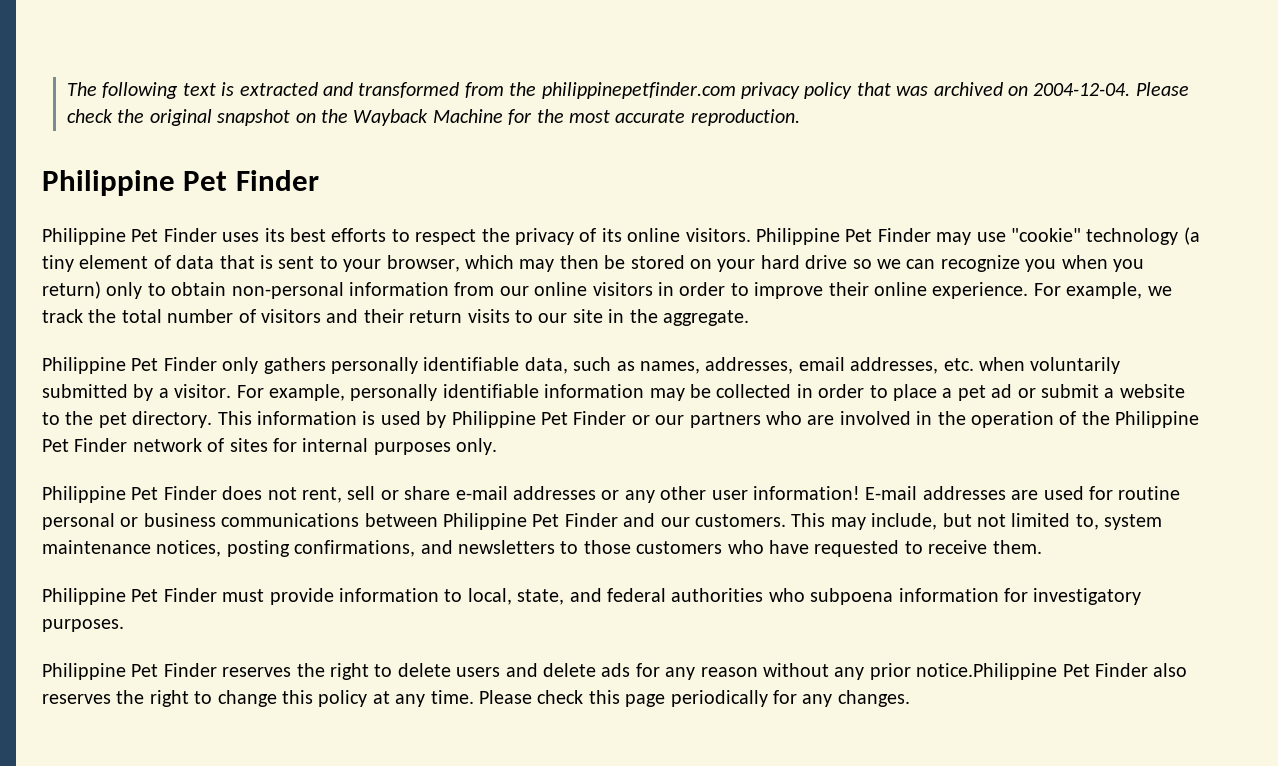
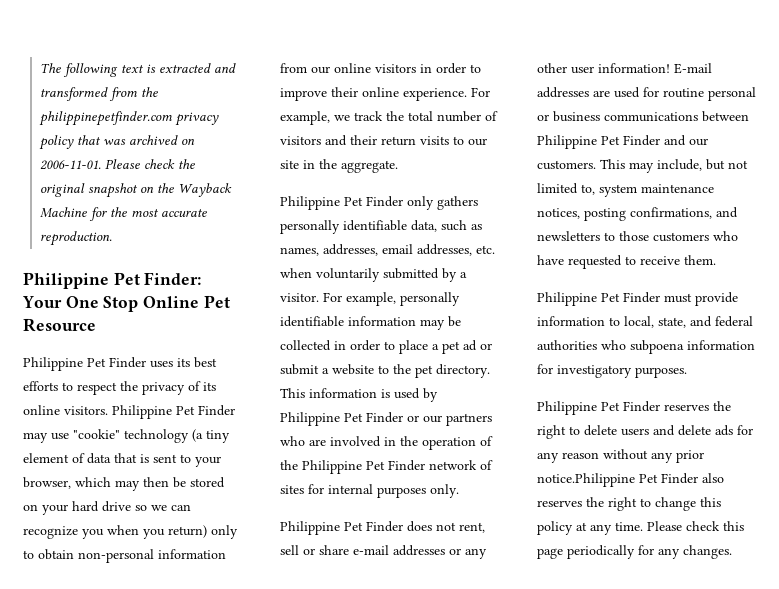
[1033,83,1131,96] 2004-12-04. -> [40,160,102,170] 2006-11-01.
[235,170,319,191] Finder -> [144,272,202,285] [22,295,230,312] [23,318,96,332] Finder: Your One Stop Online Pet Resource

